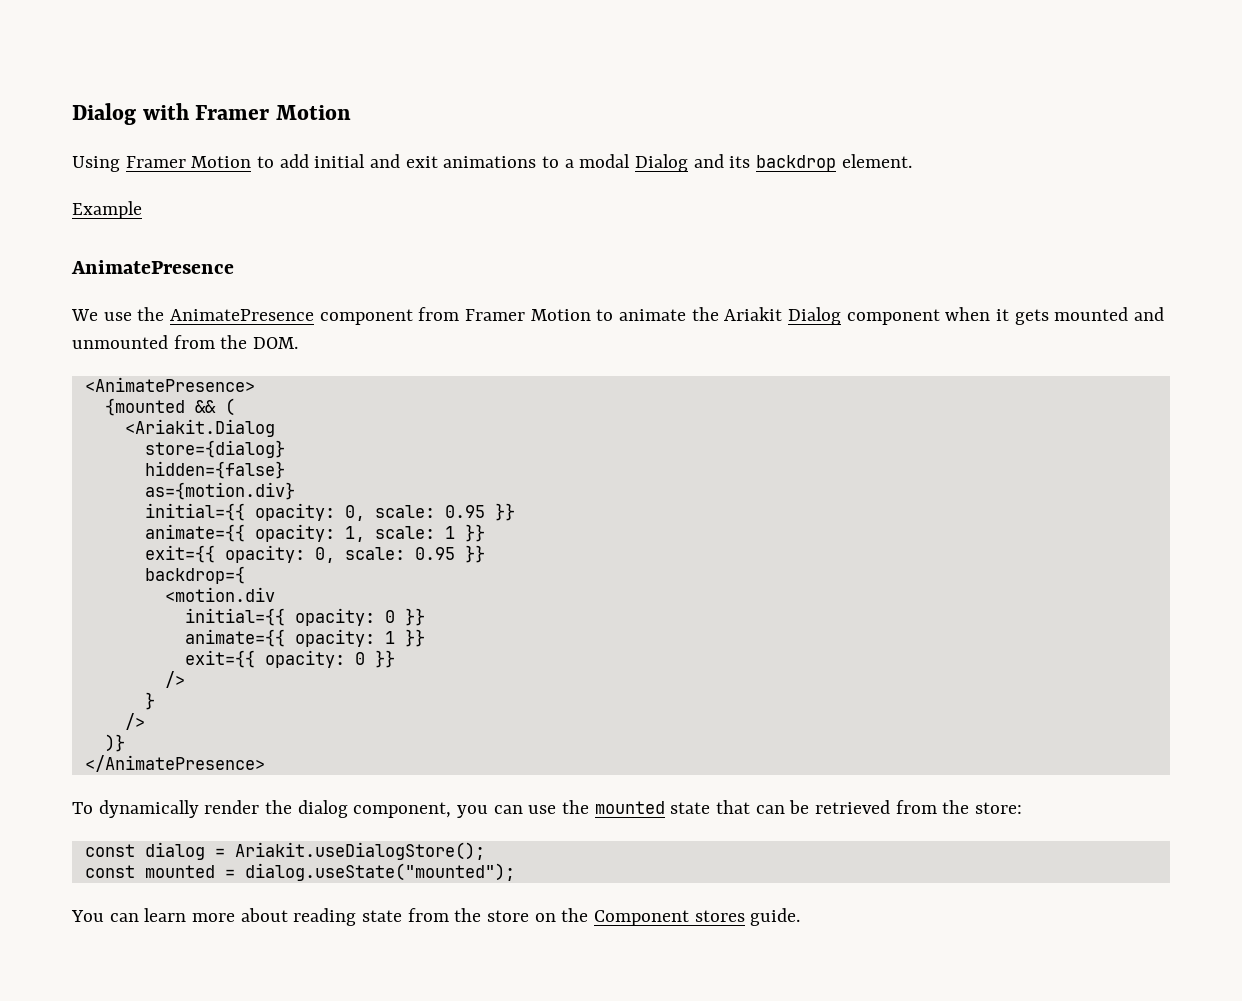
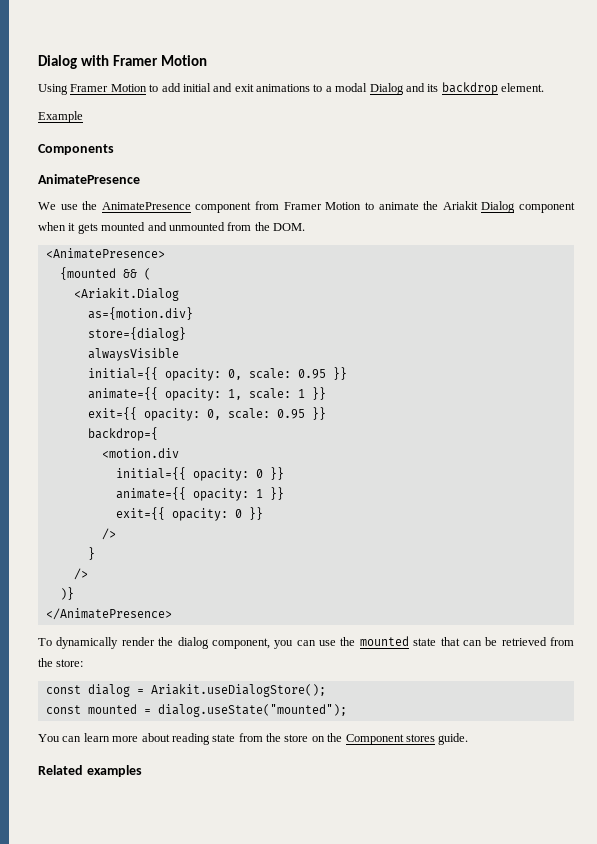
(142, 210) none -> [38,144,114,155] // Components
(275, 428) none -> [87,307,193,320] // as={motion.div}
[144,461,285,479] [144,482,295,500] hidden={false} // as={motion.div} -> [87,348,179,361] alwaysVisible
(801, 917) none -> [38,765,142,777] // Related examples

